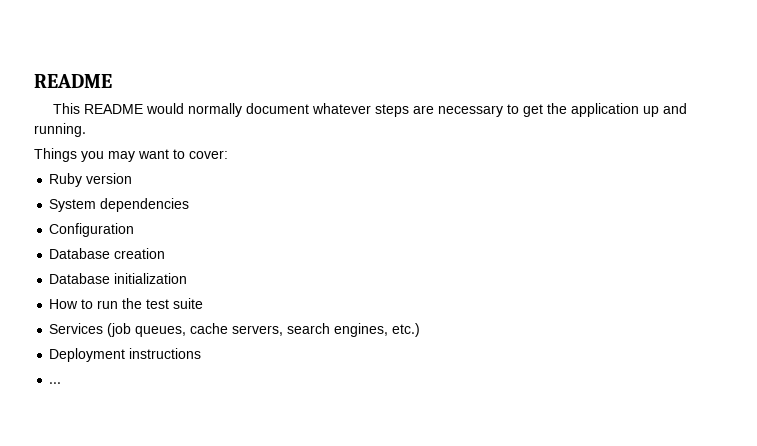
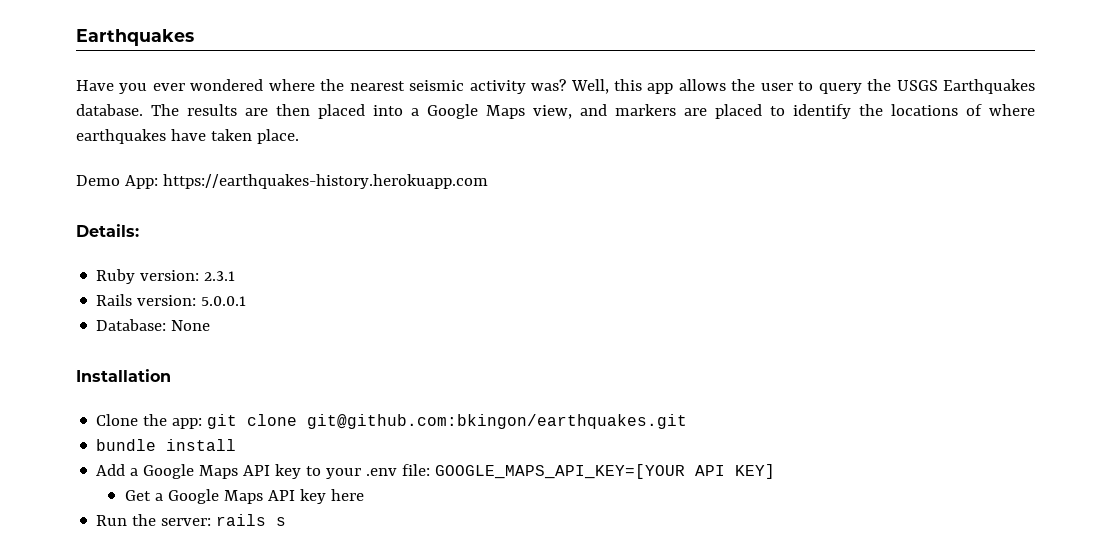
[34,74,112,88] [52,103,687,117] [34,123,86,137] [34,148,228,162] [49,173,133,187] [49,198,190,212] [49,223,135,237] [49,248,166,259] [49,273,188,284] [49,298,204,309] [49,323,421,337] [49,348,202,362] [49,382,62,384] README // This README would normally document whatever steps are necessary to get the application up and running. // Things you may want to cover: // Ruby version // System dependencies // Configuration // Database creation // Database initialization // How to run the test suite // Services (job queues, cache servers, search engines, etc.) // Deployment instructions // ... -> [76,29,194,46] [76,79,1036,94] [76,104,1035,119] [76,129,299,144] [76,174,488,189] [76,224,139,237] [96,269,236,284] [96,294,247,306] [96,319,211,331] [76,369,171,382] [96,414,688,429] [96,439,237,451] [96,464,776,479] [124,489,364,504] [96,514,287,526] Earthquakes // Have you ever wondered where the nearest seismic activity was? Well, this app allows the user to query the USGS Earthquakes database. The results are then placed into a Google Maps view, and markers are placed to identify the locations of where earthquakes have taken place. // Demo App: https://earthquakes-history.herokuapp.com // Details: // Ruby version: 2.3.1 // Rails version: 5.0.0.1 // Database: None // Installation // Clone the app: git clone git@github.com:bkingon/earthquakes.git // bundle install // Add a Google Maps API key to your .env file: GOOGLE_MAPS_API_KEY=[YOUR API KEY] // Get a Google Maps API key here // Run the server: rails s

